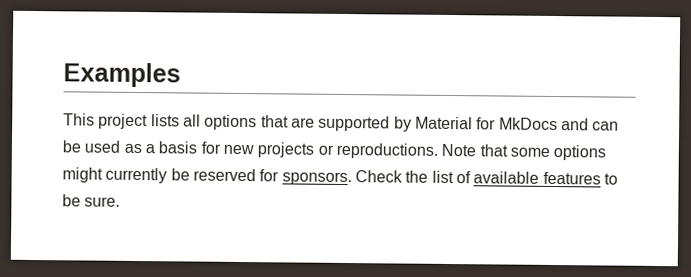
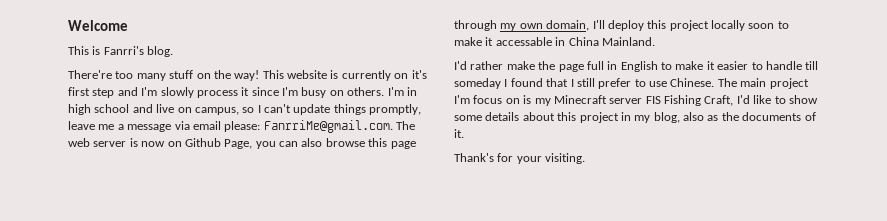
[63,62,181,88] [63,113,620,132] [62,140,607,161] [62,167,618,186] [62,194,121,207] Examples // This project lists all options that are supported by Material for MkDocs and can be used as a basis for new projects or reproductions. Note that some options might currently be reserved for sponsors. Check the list of available features to be sure. -> [68,20,128,31] [68,46,174,57] [68,70,427,81] [68,87,417,98] [68,104,422,115] [68,120,415,133] [68,138,416,149] [454,20,789,31] [454,37,655,46] [454,61,819,72] [454,78,809,89] [454,95,818,106] [454,112,816,123] [454,129,464,138] [454,153,586,164] Welcome // This is Fanrri's blog. // There're too many stuff on the way! This website is currently on it's first step and I'm slowly process it since I'm busy on others. I'm in high school and live on campus, so I can't update things promptly, leave me a message via email please: FanrriMe@gmail.com. The web server is now on Github Page, you can also browse this page through my own domain, I'll deploy this project locally soon to make it accessable in China Mainland. // I'd rather make the page full in English to make it easier to handle till someday I found that I still prefer to use Chinese. The main project I'm focus on is my Minecraft server FIS Fishing Craft, I'd like to show some details about this project in my blog, also as the documents of it. // Thank's for your visiting.

